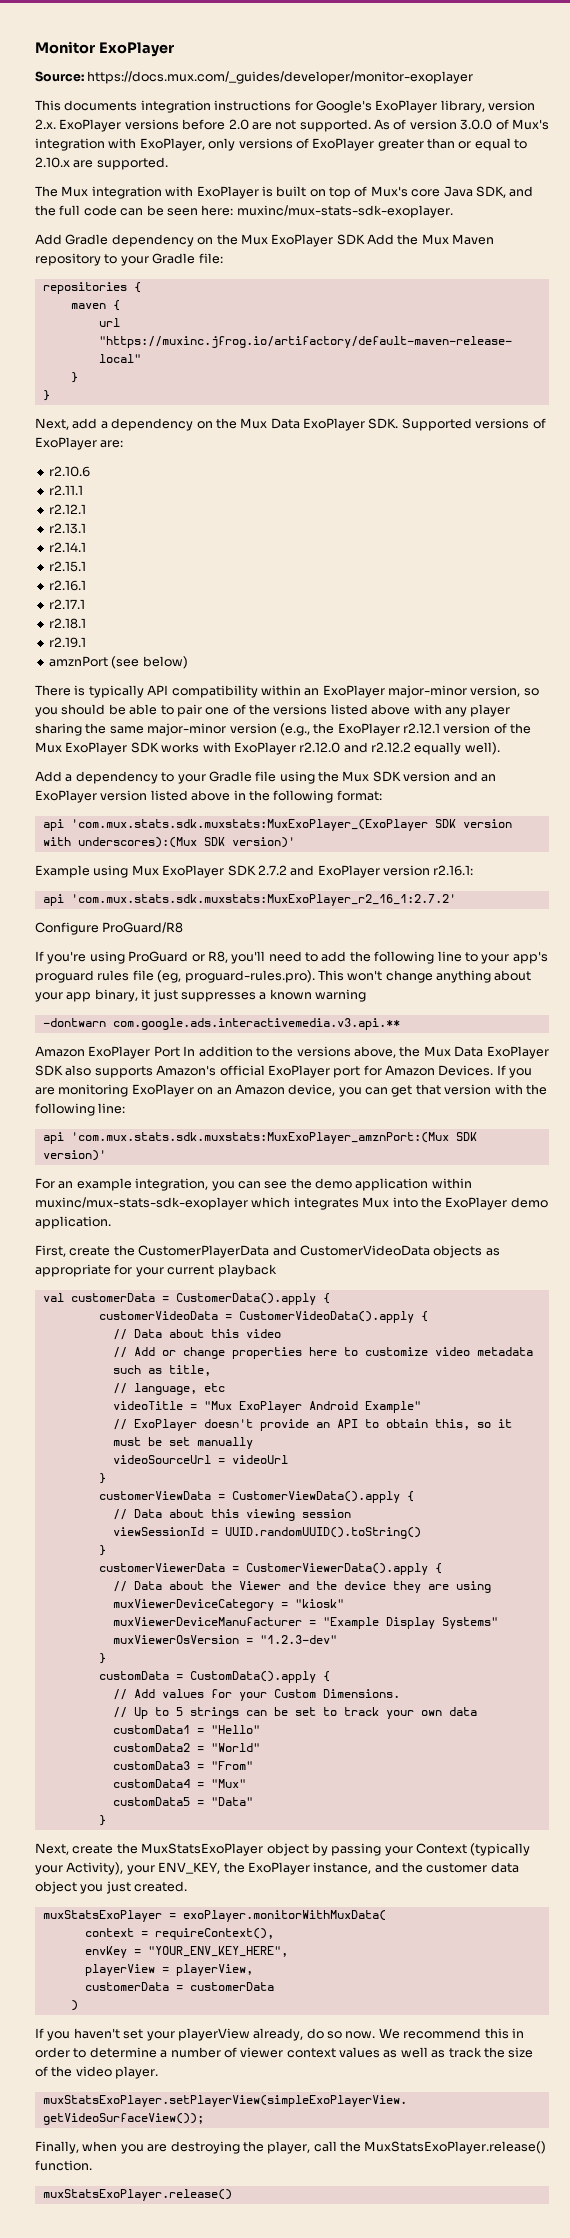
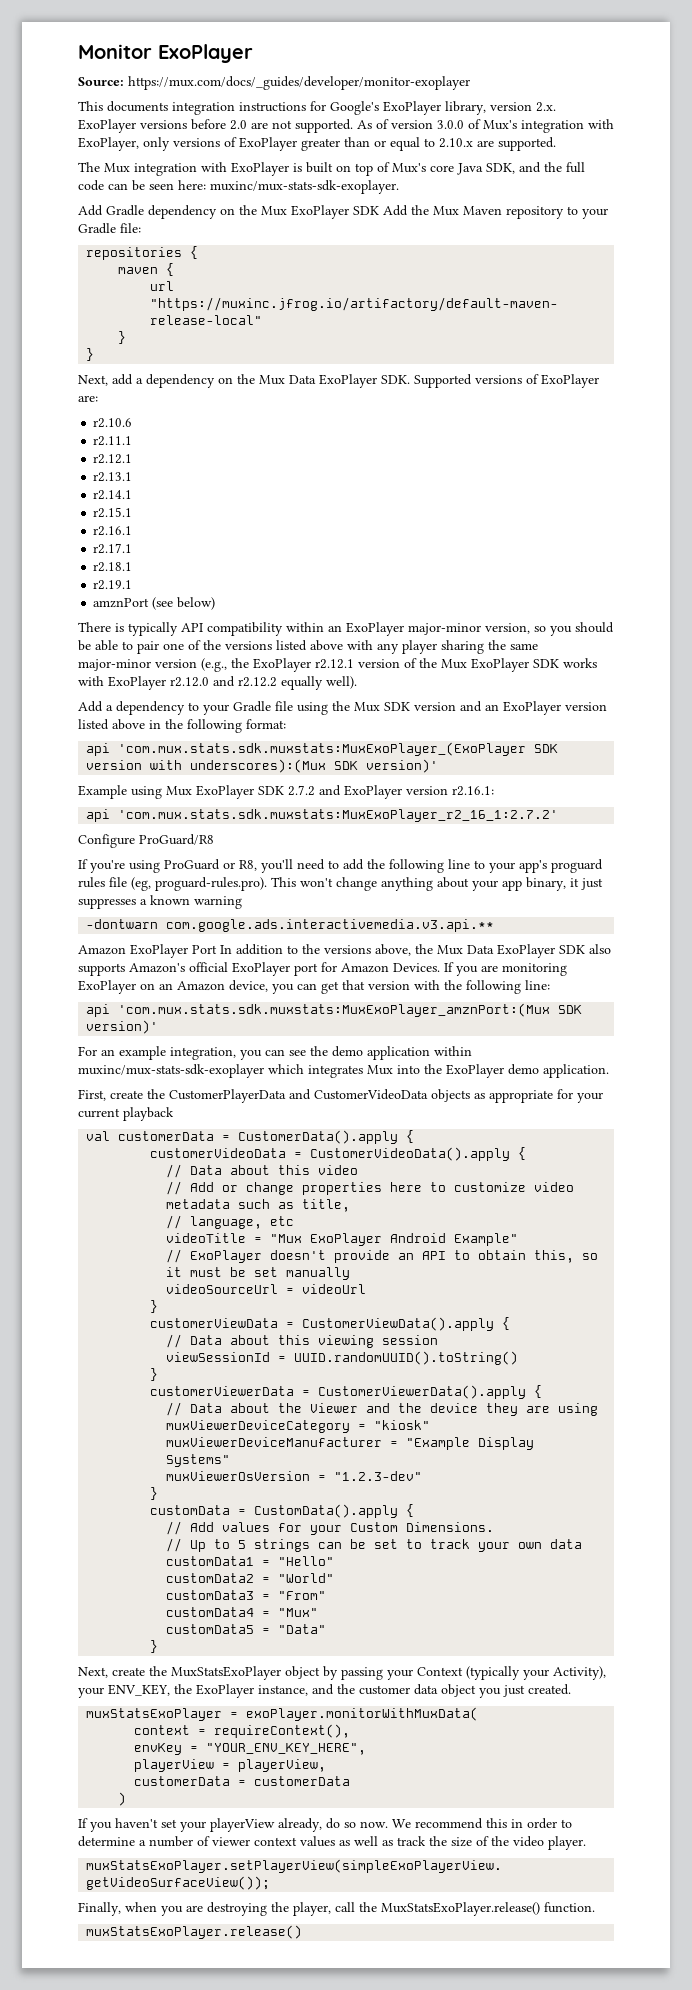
[87,71,474,84] https://docs.mux.com/_guides/developer/monitor-exoplayer -> [128,76,470,90] https://mux.com/docs/_guides/developer/monitor-exoplayer

